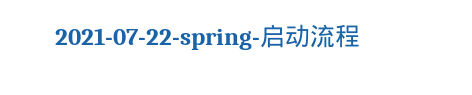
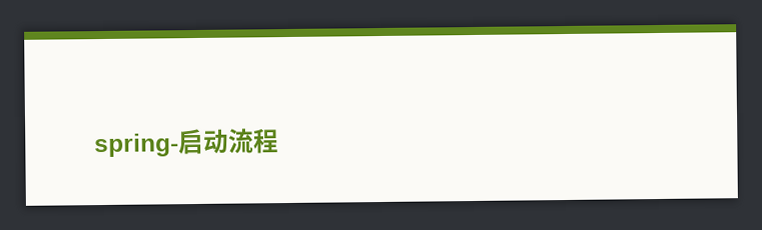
[55,28,260,50] 2021-07-22-spring- -> [94,133,179,158] spring-

